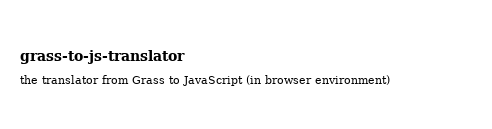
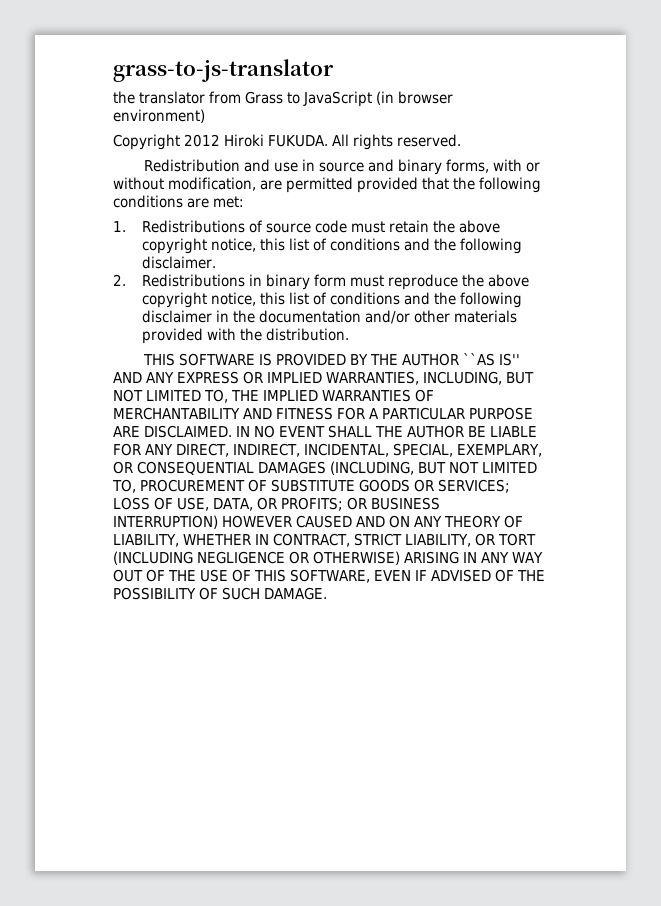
(390, 80) none -> [113,134,461,150] [144,159,541,175] [113,177,541,193] [113,195,244,208] [113,220,500,233] [141,238,522,254] [141,256,216,269] [113,274,529,290] [141,292,522,308] [141,310,517,324] [141,328,349,344] [143,353,521,366] [113,371,534,385] [113,389,434,403] [113,407,533,420] [113,425,537,438] [113,443,542,457] [113,461,537,475] [112,479,510,493] [113,497,440,511] [113,515,523,529] [113,533,536,547] [113,551,543,565] [113,569,545,583] [113,587,327,600] // Copyright 2012 Hiroki FUKUDA. All rights reserved. // Redistribution and use in source and binary forms, with or without modification, are permitted provided that the following conditions are met: // 1. Redistributions of source code must retain the above copyright notice, this list of conditions and the following disclaimer. // 2. Redistributions in binary form must reproduce the above copyright notice, this list of conditions and the following disclaimer in the documentation and/or other materials provided with the distribution. // THIS SOFTWARE IS PROVIDED BY THE AUTHOR ``AS IS'' AND ANY EXPRESS OR IMPLIED WARRANTIES, INCLUDING, BUT NOT LIMITED TO, THE IMPLIED WARRANTIES OF MERCHANTABILITY AND FITNESS FOR A PARTICULAR PURPOSE ARE DISCLAIMED. IN NO EVENT SHALL THE AUTHOR BE LIABLE FOR ANY DIRECT, INDIRECT, INCIDENTAL, SPECIAL, EXEMPLARY, OR CONSEQUENTIAL DAMAGES (INCLUDING, BUT NOT LIMITED TO, PROCUREMENT OF SUBSTITUTE GOODS OR SERVICES; LOSS OF USE, DATA, OR PROFITS; OR BUSINESS INTERRUPTION) HOWEVER CAUSED AND ON ANY THEORY OF LIABILITY, WHETHER IN CONTRACT, STRICT LIABILITY, OR TORT (INCLUDING NEGLIGENCE OR OTHERWISE) ARISING IN ANY WAY OUT OF THE USE OF THIS SOFTWARE, EVEN IF ADVISED OF THE POSSIBILITY OF SUCH DAMAGE.

